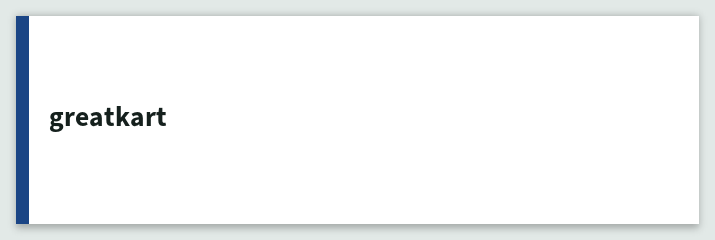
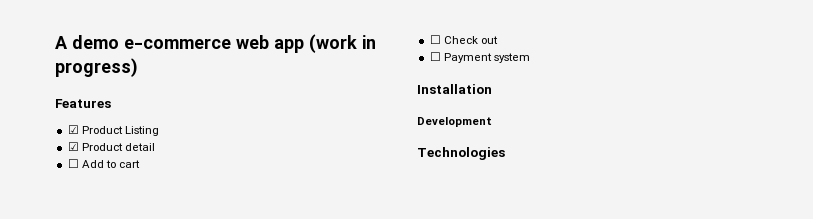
[49,106,167,132] greatkart -> [55,34,376,53] [55,58,138,77] [55,99,111,108] [67,125,159,136] [67,142,155,151] [67,159,140,168] [429,35,498,44] [429,52,530,63] [417,84,492,94] [417,117,492,127] [417,147,505,160] A demo e-commerce web app (work in progress) // Features // ☑ Product Listing // ☑ Product detail // ☐ Add to cart // ☐ Check out // ☐ Payment system // Installation // Development // Technologies

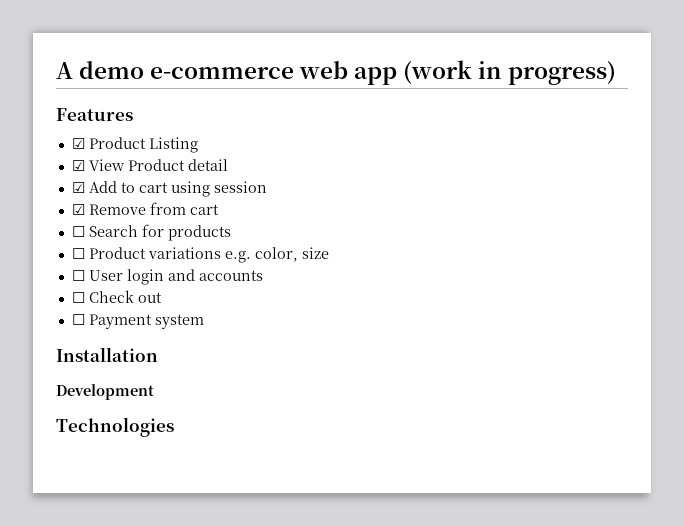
(79, 146) none -> [88,159,125,171] View
[67,159,79,168] ☐ -> [71,182,85,193] ☑
(140, 164) none -> [170,181,267,197] [71,202,219,215] [71,224,231,241] [71,247,329,263] [71,269,263,285] using session // ☑ Remove from cart // ☐ Search for products // ☐ Product variations e.g. color, size // ☐ User login and accounts

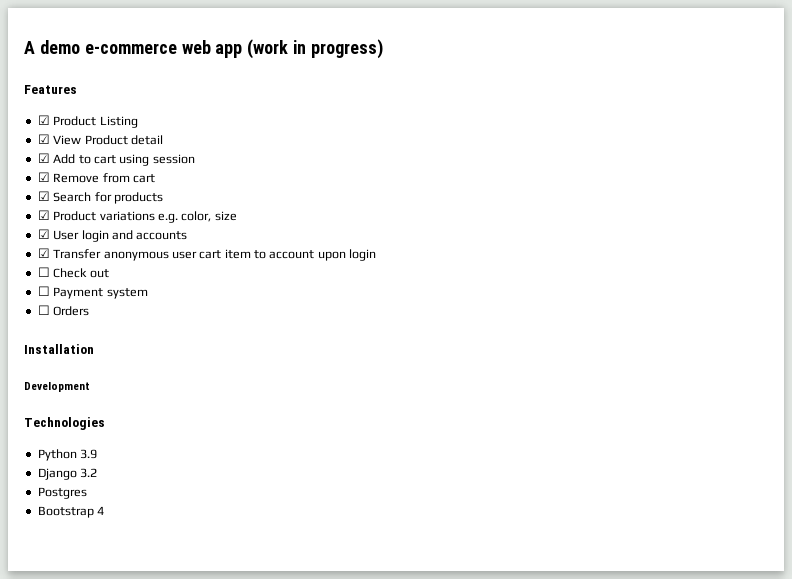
[71,226,85,237] ☐ -> [37,191,50,201] ☑
[71,248,85,259] ☐ -> [37,210,50,220] ☑
[71,270,85,281] ☐ -> [37,229,50,239] ☑
(263, 275) none -> [37,248,377,261] // ☑ Transfer anonymous user cart item to account upon login
(204, 321) none -> [37,305,90,316] // ☐ Orders
(174, 427) none -> [37,449,98,461] [37,468,98,480] [37,487,87,499] [37,506,105,518] // Python 3.9 // Django 3.2 // Postgres // Bootstrap 4

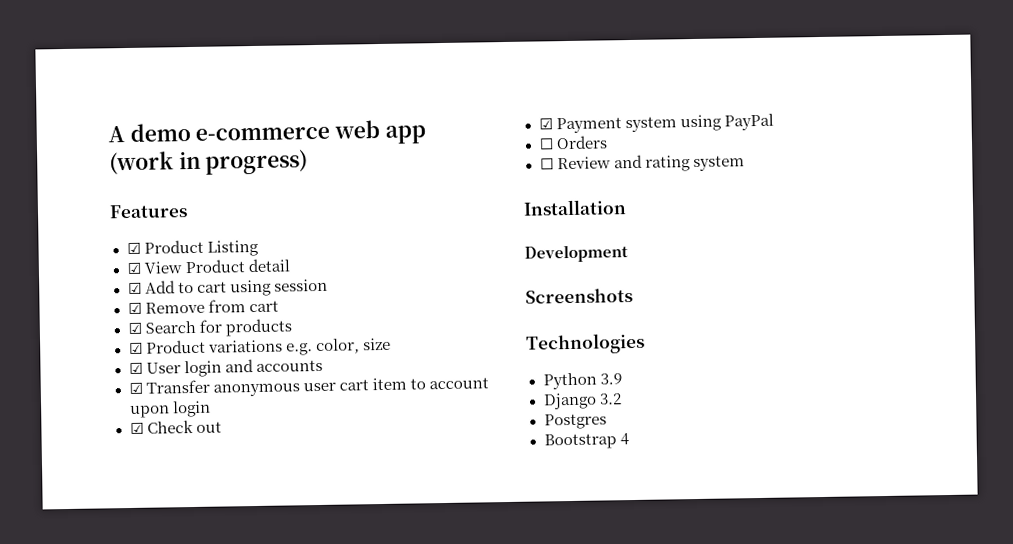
[37,267,50,277] ☐ -> [129,422,144,435] ☑
[37,286,50,296] ☐ -> [538,118,553,130] ☑
(148, 293) none -> [679,113,774,132] using PayPal
(90, 311) none -> [539,154,745,172] // ☐ Review and rating system
(90, 387) none -> [525,288,633,304] // Screenshots

